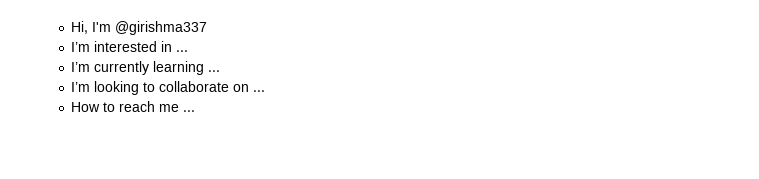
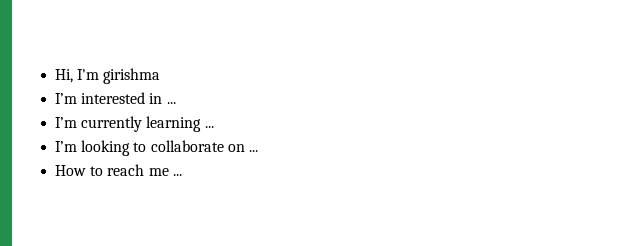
[115,21,208,35] @girishma337 -> [103,68,161,84] girishma

